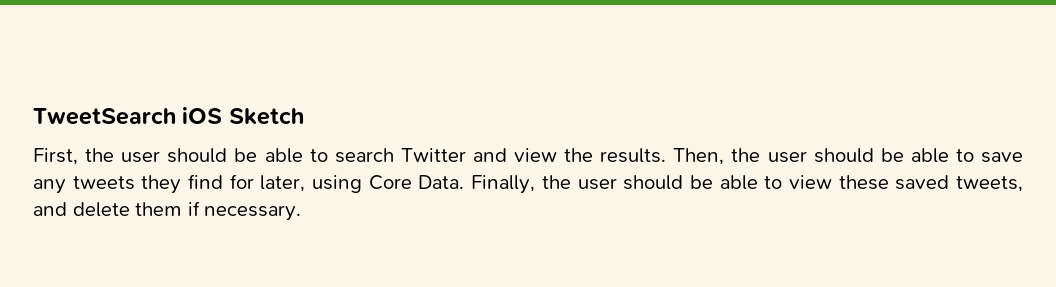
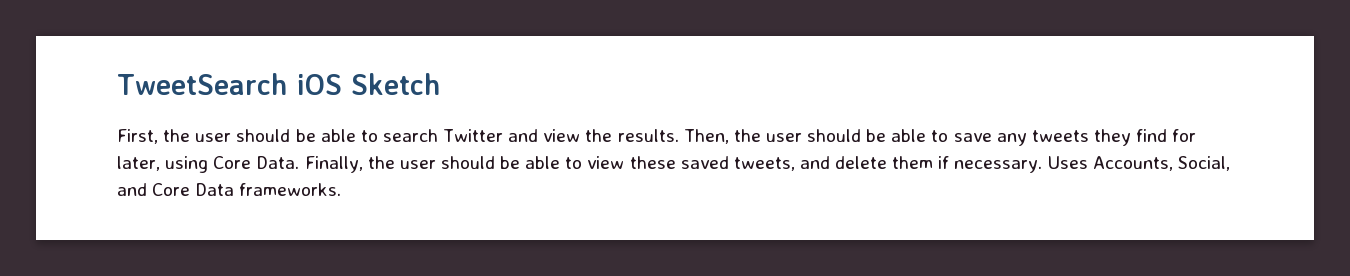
(302, 213) none -> [1047,156,1230,171] [117,183,342,196] Uses Accounts, Social, and Core Data frameworks.

